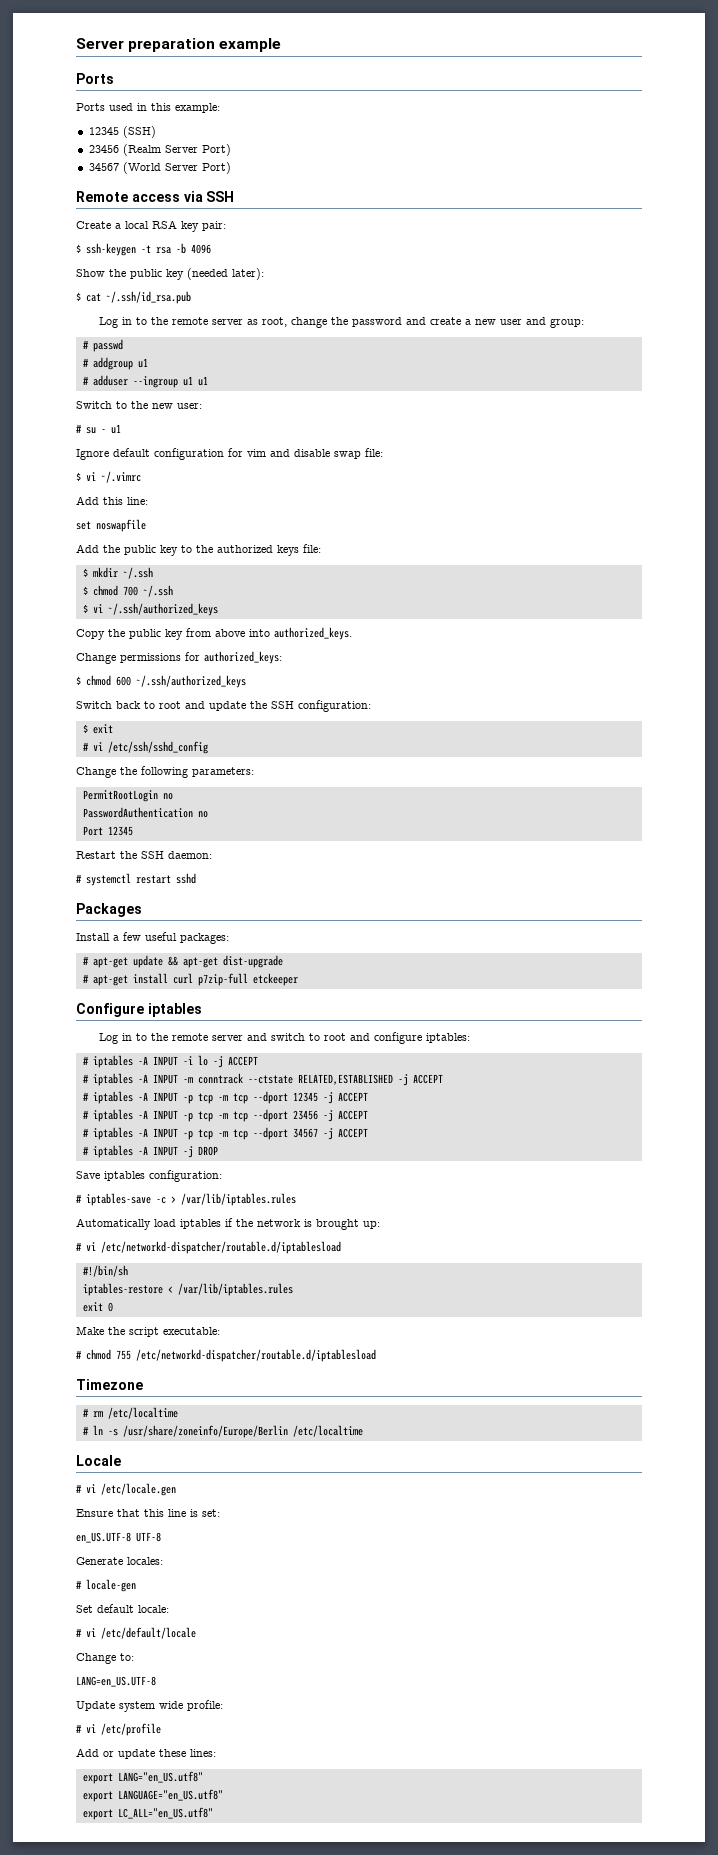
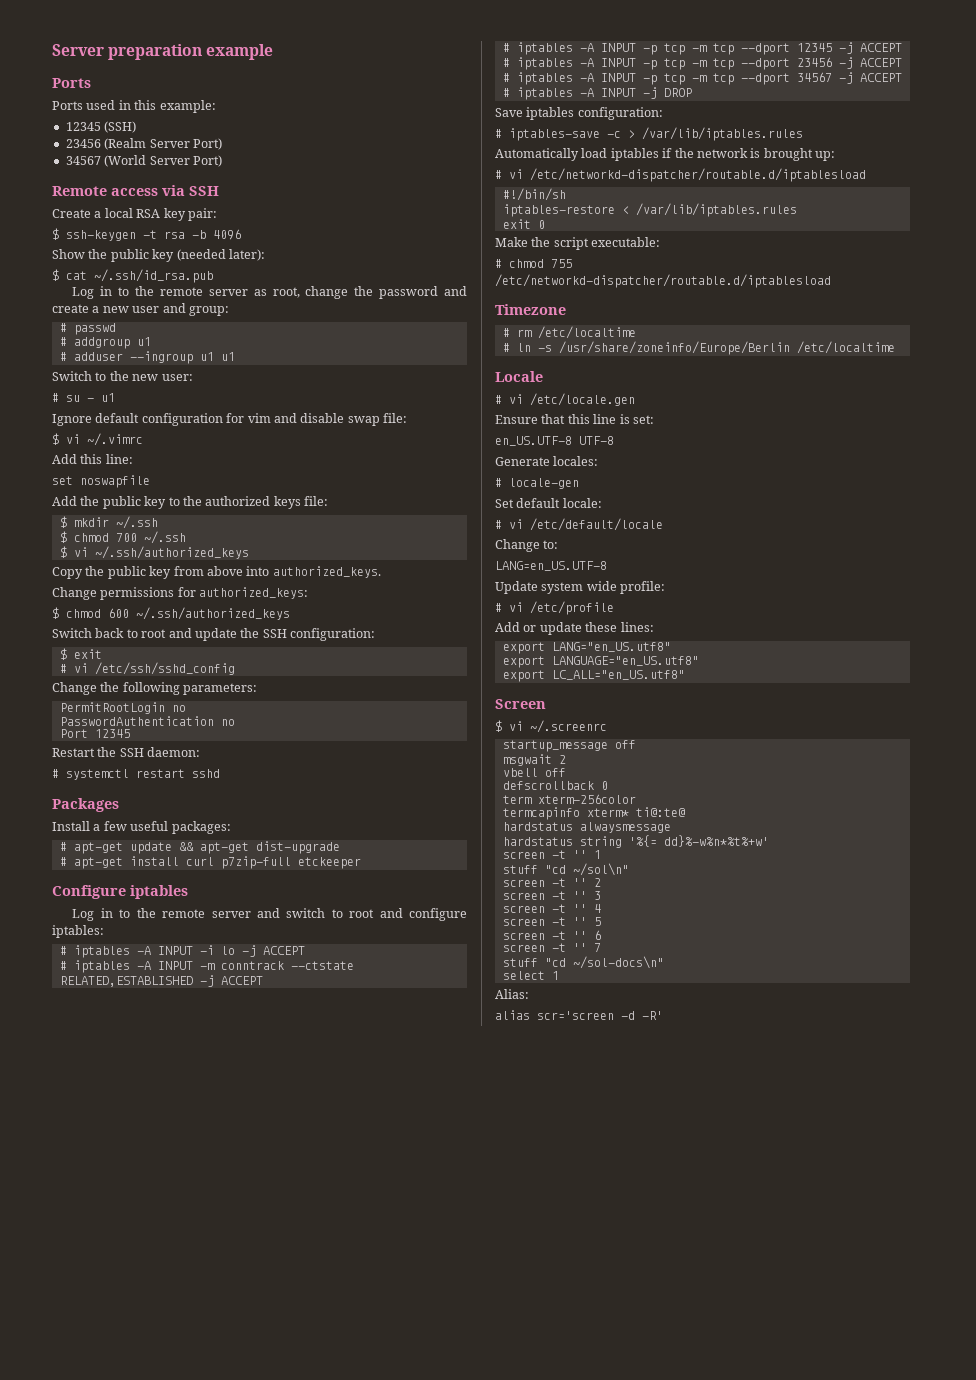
(213, 1813) none -> [495,699,546,709] [495,720,607,733] [502,740,636,752] [502,754,566,766] [502,768,566,777] [502,781,608,790] [502,794,636,804] [502,807,685,820] [502,822,671,833] [502,835,769,848] [502,850,601,859] [502,863,629,876] [502,878,601,887] [502,891,601,900] [502,904,601,913] [502,917,601,926] [502,930,601,940] [502,943,601,952] [502,956,664,969] [502,971,559,980] [495,989,529,999] [495,1010,663,1020] // Screen // $ vi ~/.screenrc // startup_message off // msgwait 2 // vbell off // defscrollback 0 // term xterm-256color // termcapinfo xterm* ti@:te@ // hardstatus alwaysmessage // hardstatus string '%{= dd}%-w%n*%t%+w' // screen -t '' 1 // stuff "cd ~/sol\n" // screen -t '' 2 // screen -t '' 3 // screen -t '' 4 // screen -t '' 5 // screen -t '' 6 // screen -t '' 7 // stuff "cd ~/sol-docs\n" // select 1 // Alias: // alias scr='screen -d -R'

